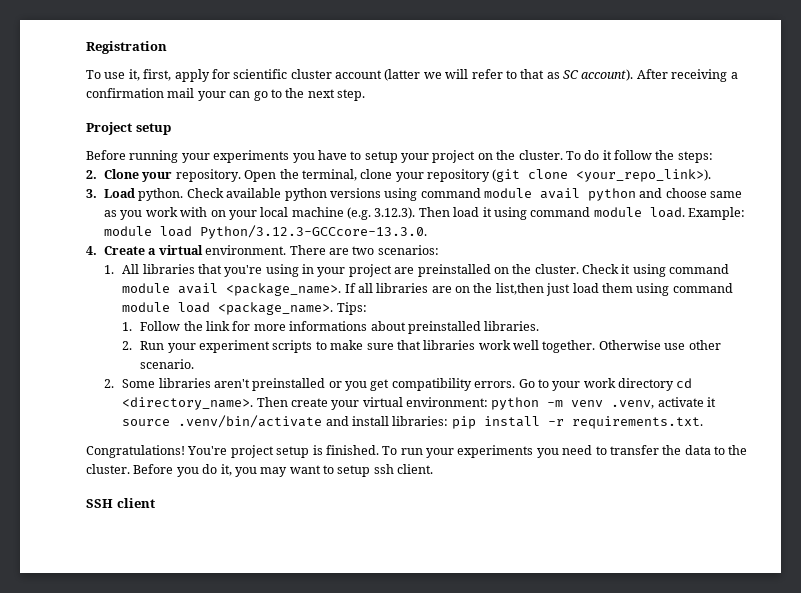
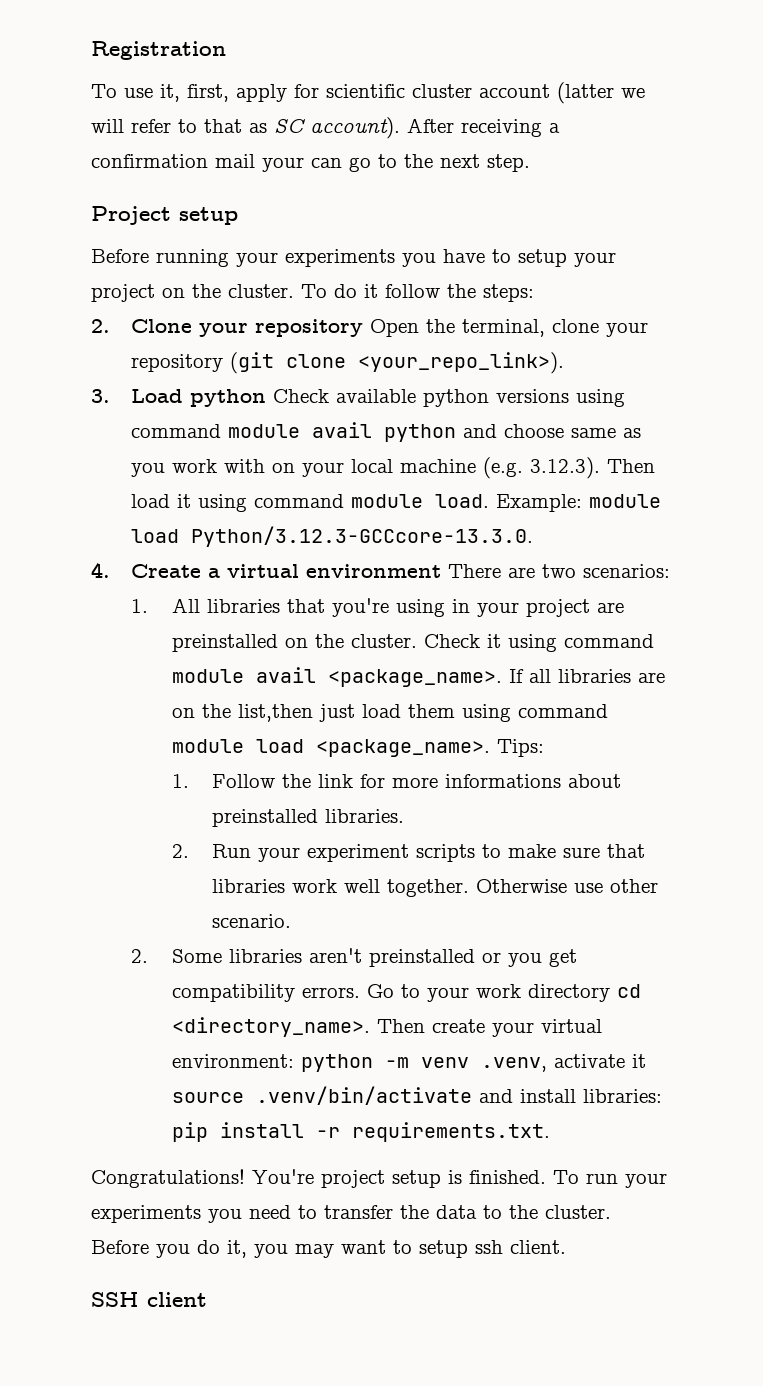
[175,169,241,182] repository. -> [255,319,364,337] repository
[138,188,184,201] python. -> [190,389,267,407] python
[205,245,287,255] environment. -> [306,564,442,578] environment

